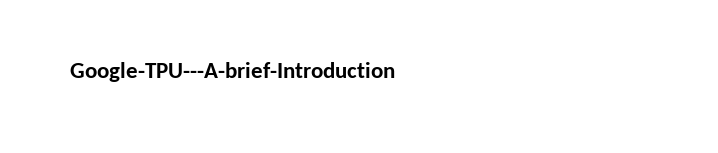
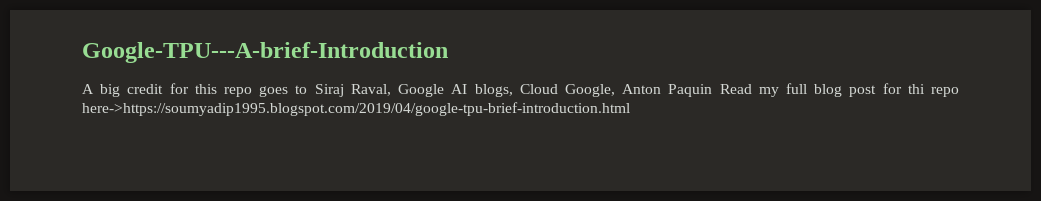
(395, 72) none -> [82,83,960,97] [82,102,630,116] // A big credit for this repo goes to Siraj Raval, Google AI blogs, Cloud Google, Anton Paquin Read my full blog post for thi repo here->https://soumyadip1995.blogspot.com/2019/04/google-tpu-brief-introduction.html

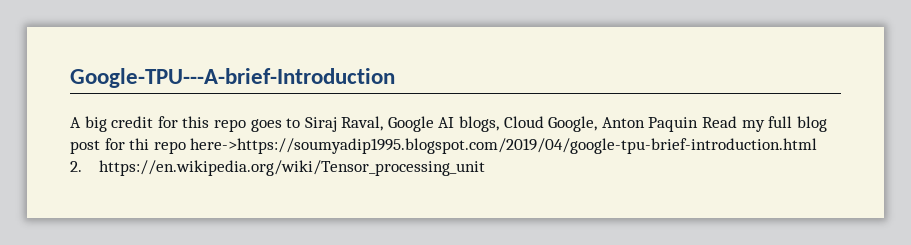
(630, 109) none -> [70,160,485,176] // 2. https://en.wikipedia.org/wiki/Tensor_processing_unit

